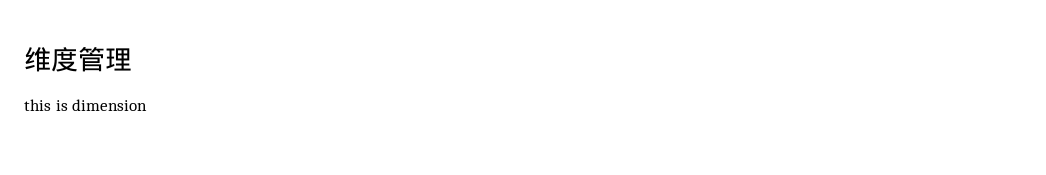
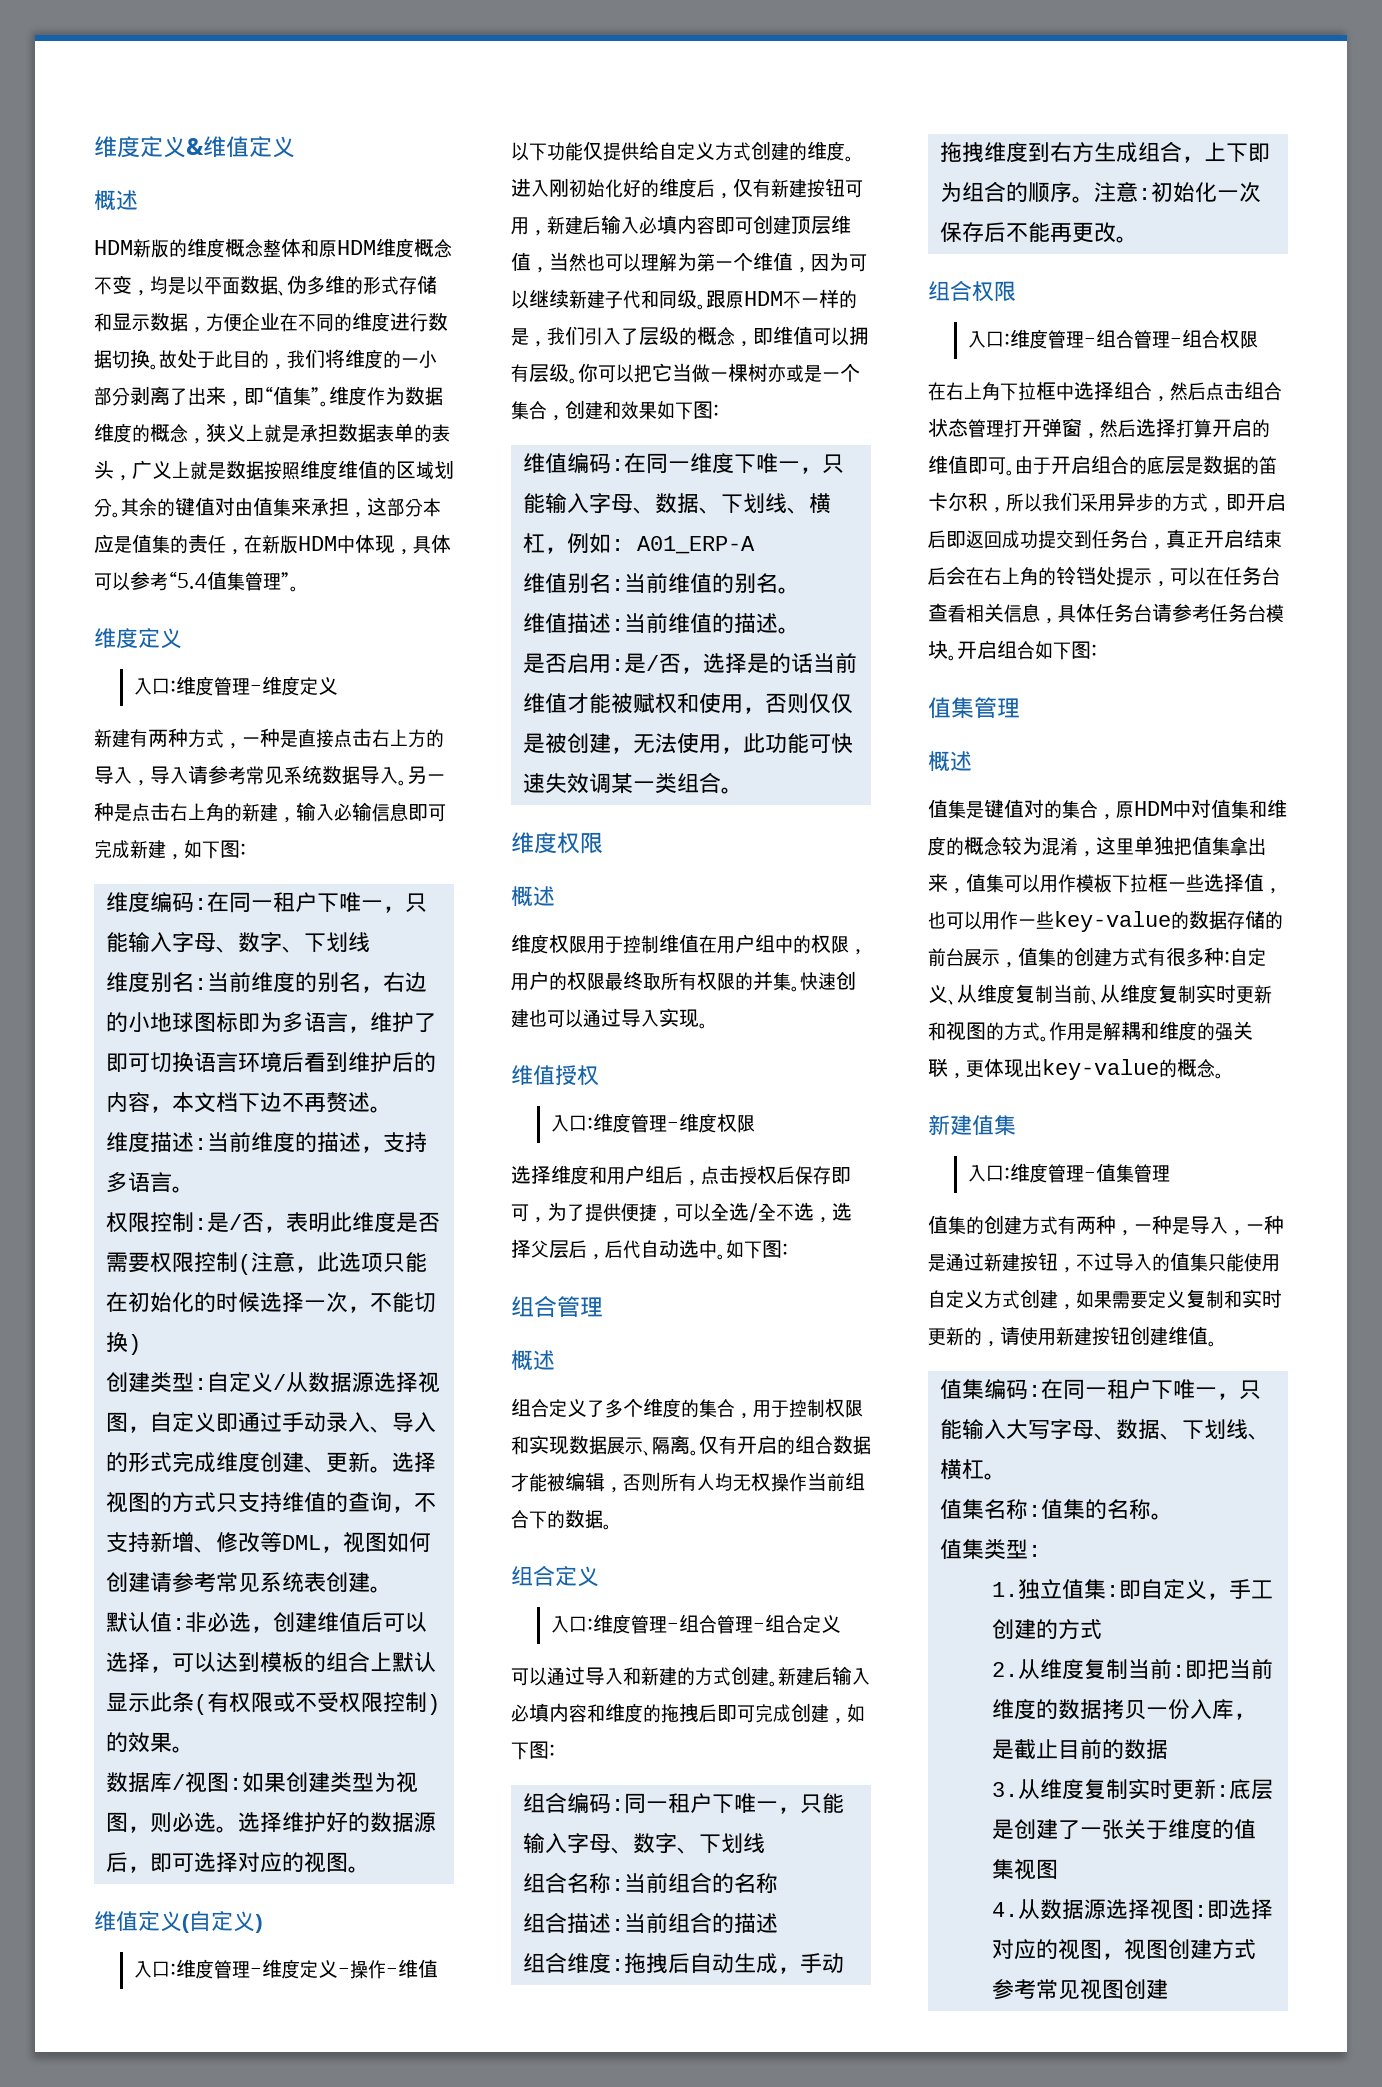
[24,46,132,72] [24,99,148,111] 维度管理 // this is dimension -> [94,136,295,158] [94,190,138,210] [94,238,452,258] [94,275,437,296] [94,312,448,333] [94,349,437,370] [94,386,443,407] [94,423,450,444] [94,460,454,481] [94,497,441,518] [94,534,451,555] [94,571,299,592] [94,628,182,649] [133,676,338,696] [94,728,444,749] [94,765,445,786] [94,802,446,823] [94,840,246,860] [106,892,427,913] [106,932,370,953] [106,971,427,993] [106,1012,436,1033] [106,1052,436,1073] [106,1092,392,1113] [106,1131,427,1153] [106,1172,194,1193] [106,1212,440,1233] [106,1251,427,1275] [106,1292,436,1313] [106,1332,141,1355] [106,1372,440,1393] [106,1412,436,1433] [106,1451,436,1473] [106,1492,436,1513] [106,1532,431,1553] [106,1572,392,1593] [106,1612,427,1633] [106,1651,436,1673] [106,1692,440,1715] [106,1732,194,1753] [106,1772,418,1793] [106,1812,436,1833] [106,1852,370,1873] [94,1911,262,1933] [133,1959,438,1979] [511,141,854,162] [511,178,863,199] [511,215,851,236] [511,252,867,273] [511,289,857,310] [511,326,869,347] [511,363,860,384] [511,400,719,421] [523,453,844,474] [523,493,831,514] [523,533,755,554] [523,572,800,594] [523,612,800,634] [523,652,857,674] [523,693,853,714] [523,733,853,754] [523,772,743,794] [511,832,603,854] [511,886,555,906] [511,934,867,955] [511,971,856,992] [511,1008,708,1029] [511,1065,599,1086] [550,1113,755,1133] [511,1165,851,1186] [511,1202,852,1223] [511,1239,788,1260] [511,1296,603,1318] [511,1350,555,1370] [511,1398,863,1419] [511,1435,871,1456] [511,1472,865,1493] [511,1509,612,1530] [511,1565,599,1587] [550,1614,841,1634] [511,1666,870,1687] [511,1703,865,1724] [511,1741,555,1760] [523,1792,844,1814] [523,1833,765,1854] [523,1872,778,1894] [523,1912,778,1933] [523,1952,844,1974] [940,141,1270,163] [940,181,1261,203] [940,222,1138,243] [928,280,1016,302] [967,329,1258,349] [928,381,1282,402] [928,418,1270,439] [928,455,1277,476] [928,492,1286,513] [928,529,1282,550] [928,566,1280,587] [928,603,1284,624] [928,640,1097,661] [928,697,1020,719] [928,751,972,771] [928,799,1287,820] [928,836,1266,857] [928,873,1282,894] [928,910,1283,932] [928,947,1266,968] [928,984,1272,1005] [928,1021,1253,1042] [928,1058,1224,1080] [928,1115,1016,1136] [967,1163,1170,1183] [928,1215,1284,1236] [928,1252,1280,1273] [928,1289,1282,1310] [928,1326,1217,1347] [940,1379,1261,1400] [940,1419,1270,1440] [940,1459,1006,1480] [940,1499,1173,1520] [940,1539,1041,1560] [992,1579,1273,1600] [992,1619,1102,1639] [992,1658,1273,1680] [992,1699,1256,1720] [992,1738,1168,1760] [992,1779,1273,1800] [992,1819,1256,1840] [992,1859,1058,1880] [992,1899,1273,1920] [992,1939,1256,1960] [992,1979,1168,2000] 维度定义&维值定义 // 概述 // HDM新版的维度概念整体和原HDM维度概念不变，均是以平面数据、伪多维的形式存储和显示数据，方便企业在不同的维度进行数据切换。故处于此目的，我们将维度的一小部分剥离了出来，即“值集”。维度作为数据维度的概念，狭义上就是承担数据表单的表头，广义上就是数据按照维度维值的区域划分。其余的键值对由值集来承担，这部分本应是值集的责任，在新版HDM中体现，具体可以参考“5.4值集管理”。 // 维度定义 // 入口:维度管理-维度定义 // 新建有两种方式，一种是直接点击右上方的导入，导入请参考常见系统数据导入。另一种是点击右上角的新建，输入必输信息即可完成新建，如下图: // 维度编码:在同一租户下唯一，只能输入字母、数字、下划线 // 维度别名:当前维度的别名，右边的小地球图标即为多语言，维护了即可切换语言环境后看到维护后的内容，本文档下边不再赘述。 // 维度描述:当前维度的描述，支持多语言。 // 权限控制:是/否，表明此维度是否需要权限控制(注意，此选项只能在初始化的时候选择一次，不能切换) // 创建类型:自定义/从数据源选择视图，自定义即通过手动录入、导入的形式完成维度创建、更新。选择视图的方式只支持维值的查询，不支持新增、修改等DML，视图如何创建请参考常见系统表创建。 // 默认值:非必选，创建维值后可以选择，可以达到模板的组合上默认显示此条(有权限或不受权限控制)的效果。 // 数据库/视图:如果创建类型为视图，则必选。选择维护好的数据源后，即可选择对应的视图。 // 维值定义(自定义) // 入口:维度管理-维度定义-操作-维值 // 以下功能仅提供给自定义方式创建的维度。进入刚初始化好的维度后，仅有新建按钮可用，新建后输入必填内容即可创建顶层维值，当然也可以理解为第一个维值，因为可以继续新建子代和同级。跟原HDM不一样的是，我们引入了层级的概念，即维值可以拥有层级。你可以把它当做一棵树亦或是一个集合，创建和效果如下图: // 维值编码:在同一维度下唯一，只能输入字母、数据、下划线、横杠，例如: A01_ERP-A // 维值别名:当前维值的别名。 // 维值描述:当前维值的描述。 // 是否启用:是/否，选择是的话当前维值才能被赋权和使用，否则仅仅是被创建，无法使用，此功能可快速失效调某一类组合。 // 维度权限 // 概述 // 维度权限用于控制维值在用户组中的权限，用户的权限最终取所有权限的并集。快速创建也可以通过导入实现。 // 维值授权 // 入口:维度管理-维度权限 // 选择维度和用户组后，点击授权后保存即可，为了提供便捷，可以全选/全不选，选择父层后，后代自动选中。如下图: // 组合管理 // 概述 // 组合定义了多个维度的集合，用于控制权限和实现数据展示、隔离。仅有开启的组合数据才能被编辑，否则所有人均无权操作当前组合下的数据。 // 组合定义 // 入口:维度管理-组合管理-组合定义 // 可以通过导入和新建的方式创建。新建后输入必填内容和维度的拖拽后即可完成创建，如下图: // 组合编码:同一租户下唯一，只能输入字母、数字、下划线 // 组合名称:当前组合的名称 // 组合描述:当前组合的描述 // 组合维度:拖拽后自动生成，手动拖拽维度到右方生成组合，上下即为组合的顺序。注意:初始化一次保存后不能再更改。 // 组合权限 // 入口:维度管理-组合管理-组合权限 // 在右上角下拉框中选择组合，然后点击组合状态管理打开弹窗，然后选择打算开启的维值即可。由于开启组合的底层是数据的笛卡尔积，所以我们采用异步的方式，即开启后即返回成功提交到任务台，真正开启结束后会在右上角的铃铛处提示，可以在任务台查看相关信息，具体任务台请参考任务台模块。开启组合如下图: // 值集管理 // 概述 // 值集是键值对的集合，原HDM中对值集和维度的概念较为混淆，这里单独把值集拿出来，值集可以用作模板下拉框一些选择值，也可以用作一些key-value的数据存储的前台展示，值集的创建方式有很多种:自定义、从维度复制当前、从维度复制实时更新和视图的方式。作用是解耦和维度的强关联，更体现出key-value的概念。 // 新建值集 // 入口:维度管理-值集管理 // 值集的创建方式有两种，一种是导入，一种是通过新建按钮，不过导入的值集只能使用自定义方式创建，如果需要定义复制和实时更新的，请使用新建按钮创建维值。 // 值集编码:在同一租户下唯一，只能输入大写字母、数据、下划线、横杠。 // 值集名称:值集的名称。 // 值集类型: // 1.独立值集:即自定义，手工创建的方式 // 2.从维度复制当前:即把当前维度的数据拷贝一份入库，是截止目前的数据 // 3.从维度复制实时更新:底层是创建了一张关于维度的值集视图 // 4.从数据源选择视图:即选择对应的视图，视图创建方式参考常见视图创建

